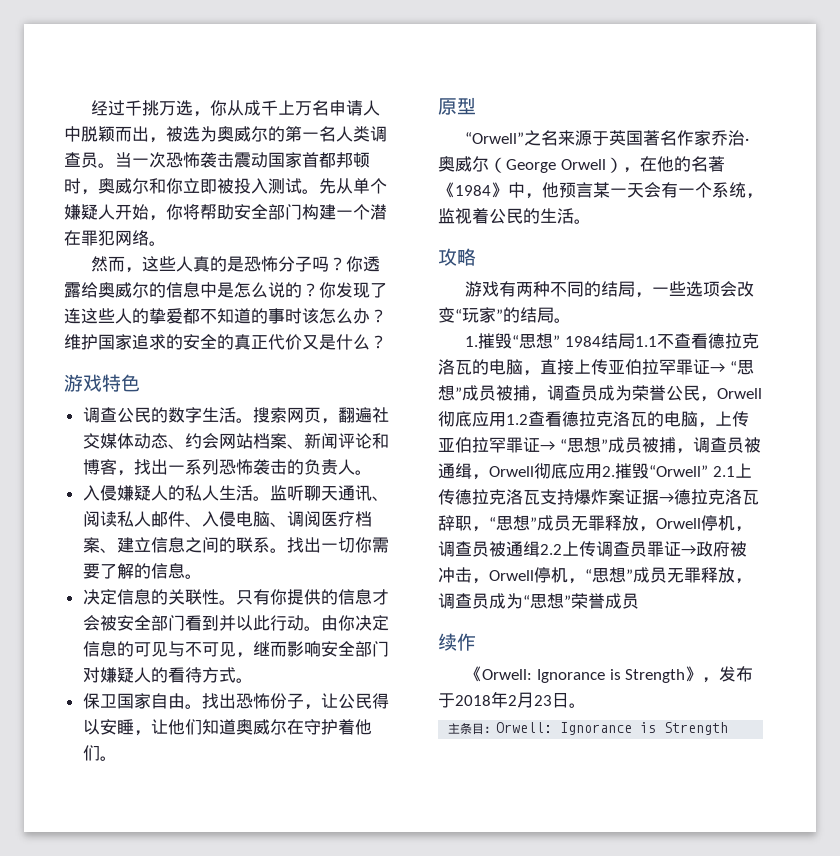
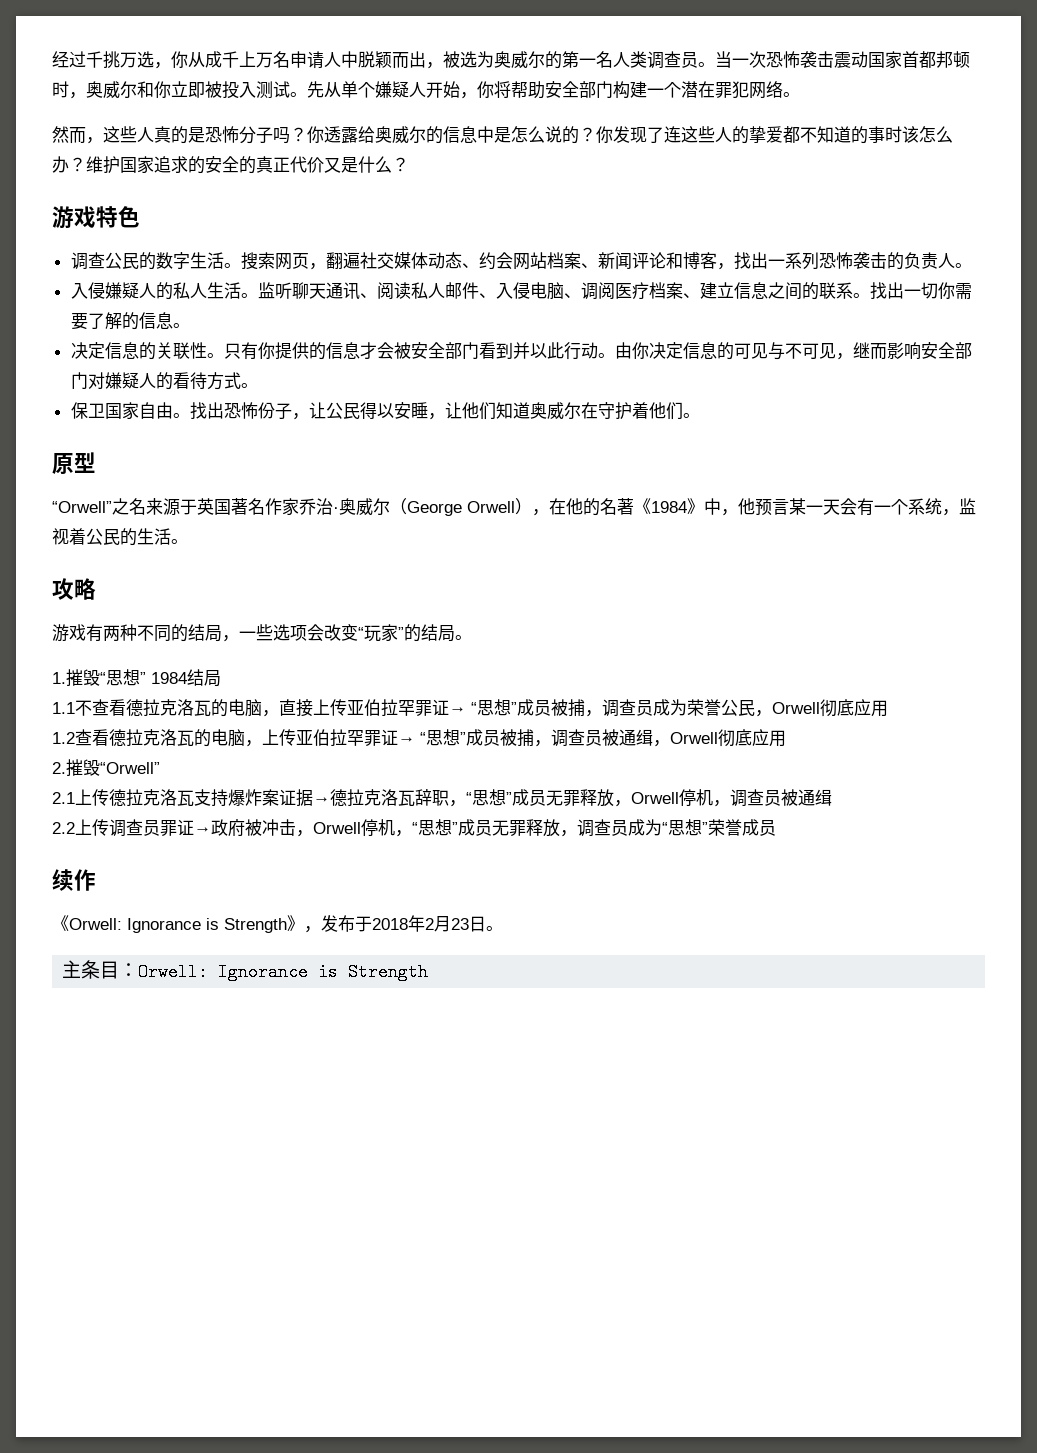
(636, 341) none -> (221, 678) //
(506, 419) none -> (888, 708) //
(602, 471) none -> (786, 738) //
(708, 471) none -> (160, 768) //
(540, 549) none -> (832, 797) //

